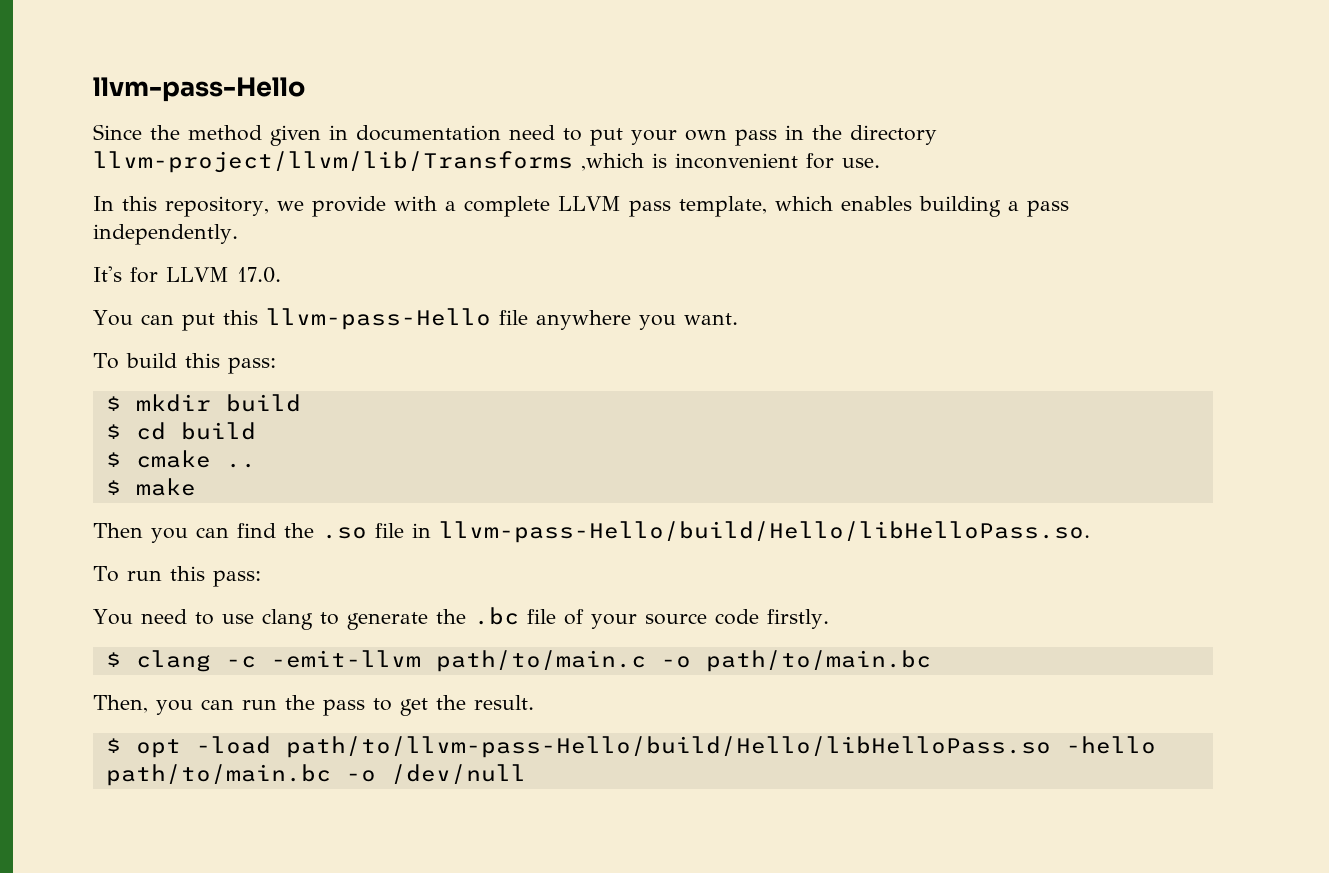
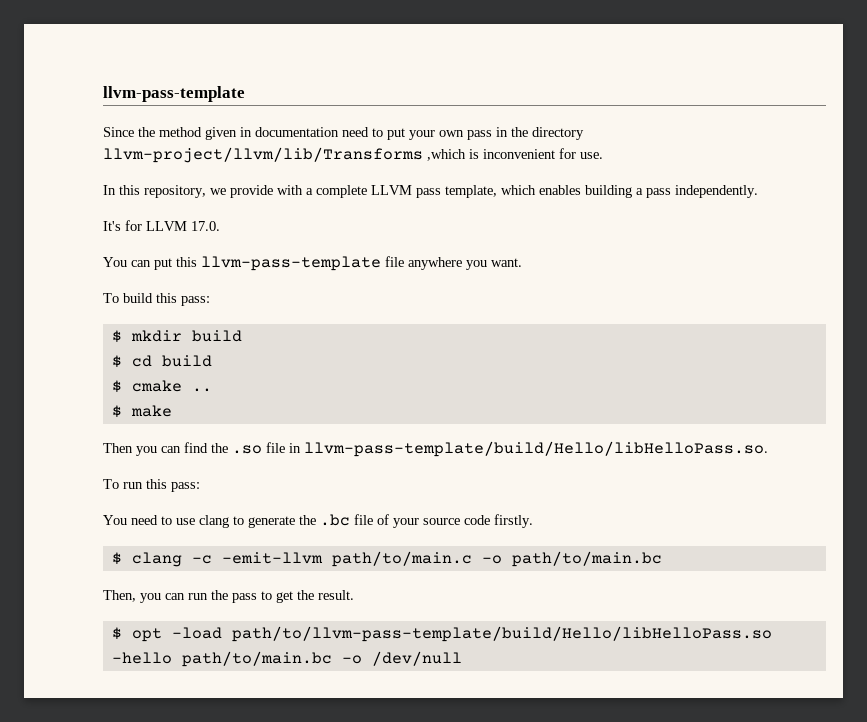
[93,77,305,102] llvm-pass-Hello -> [103,86,245,102] llvm-pass-template
[265,308,491,330] llvm-pass-Hello -> [201,256,381,271] llvm-pass-template
[439,521,1090,543] llvm-pass-Hello/build/Hello/libHelloPass.so. -> [304,441,768,457] llvm-pass-template/build/Hello/libHelloPass.so.
[285,736,1051,758] path/to/llvm-pass-Hello/build/Hello/libHelloPass.so -> [231,626,772,642] path/to/llvm-pass-template/build/Hello/libHelloPass.so

